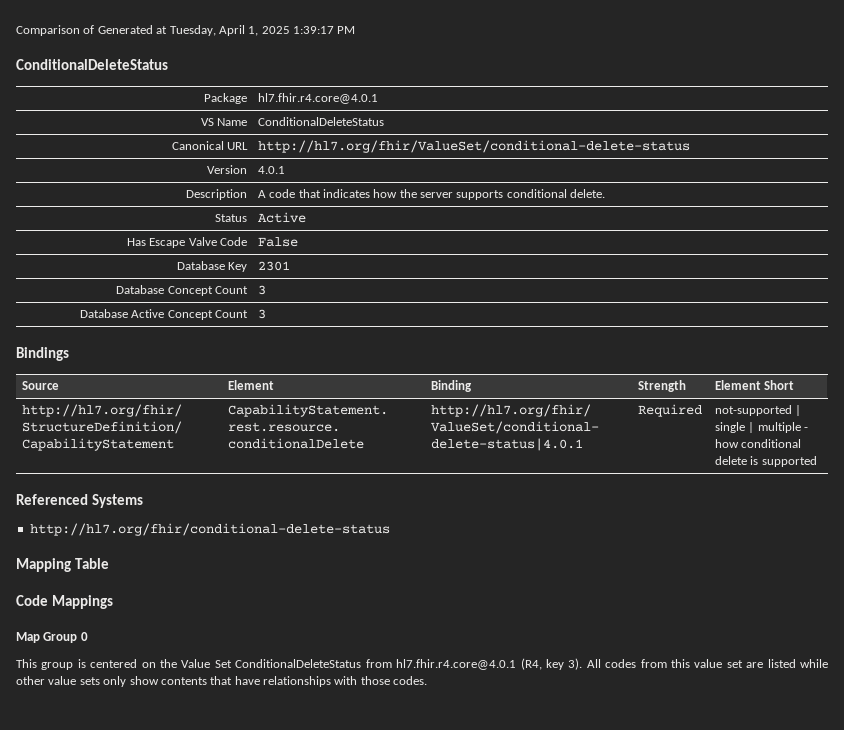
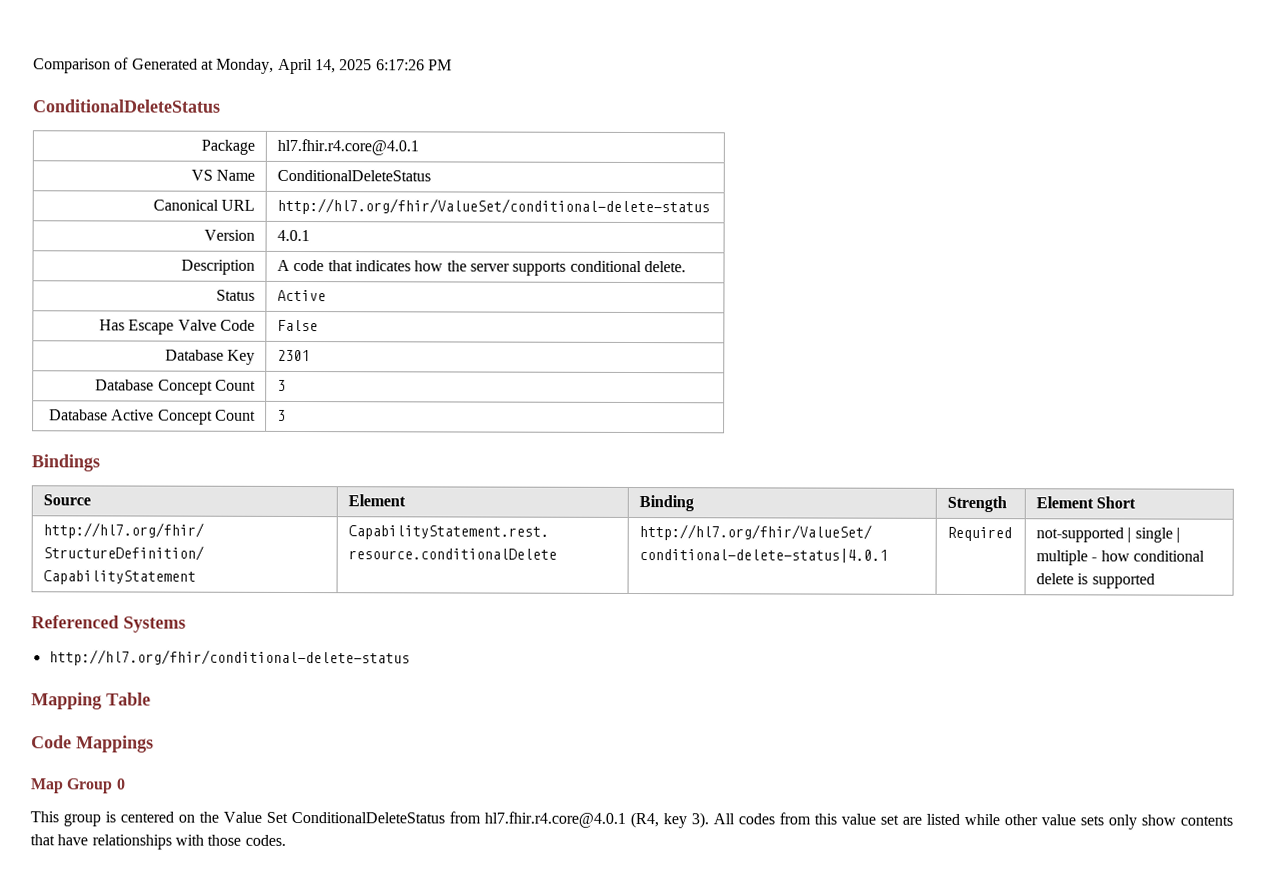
[169,25,334,36] Tuesday, April 1, 2025 1:39:17 -> [216,58,425,75] Monday, April 14, 2025 6:17:26

